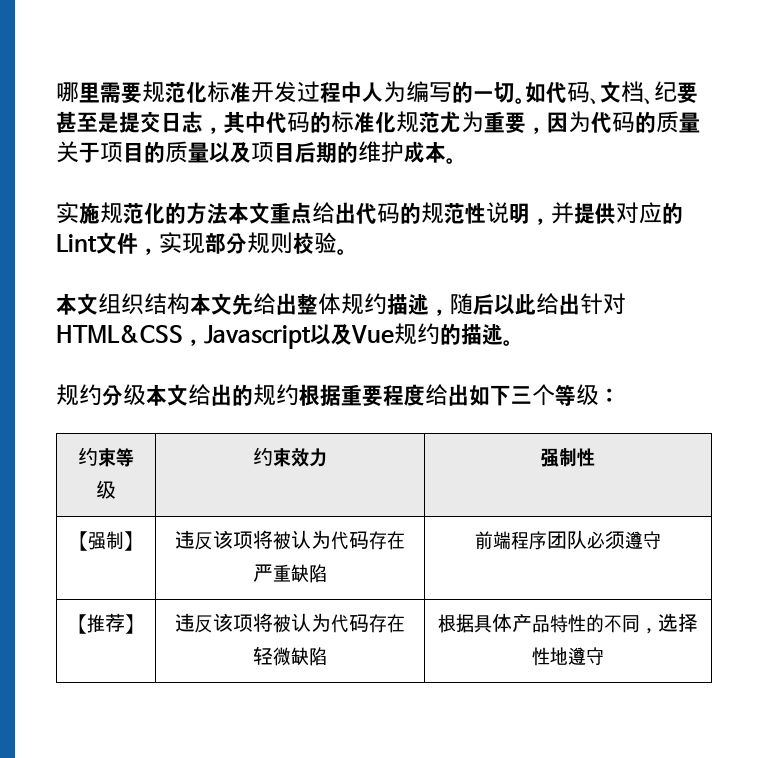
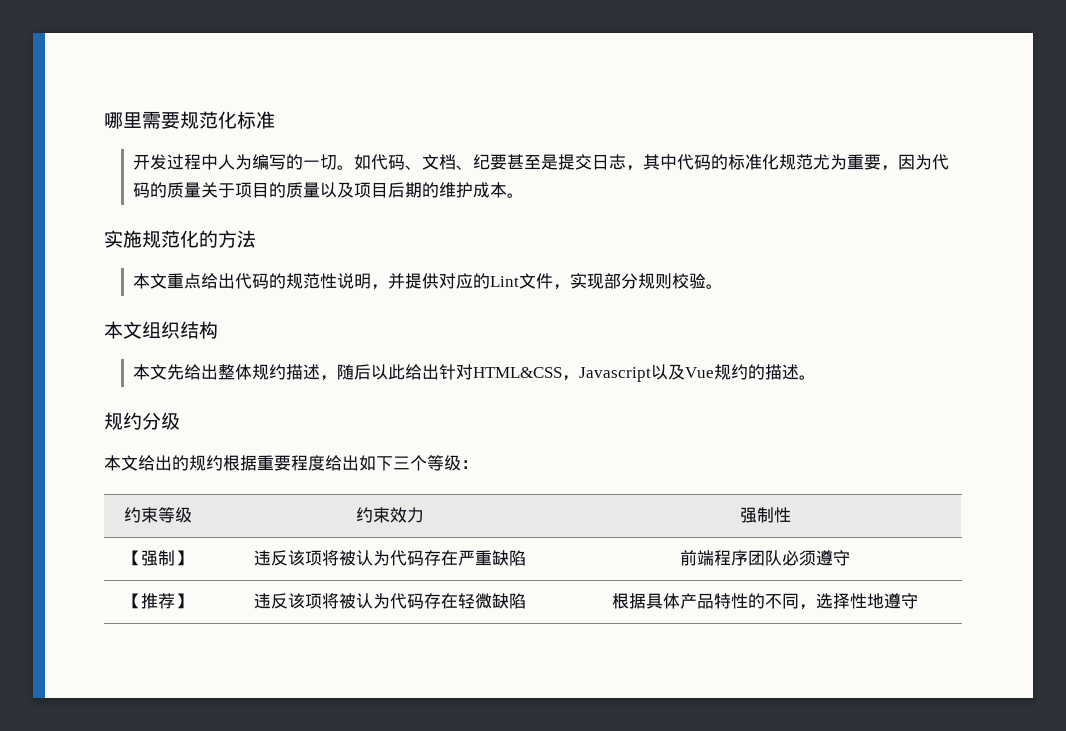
(251, 92) none -> (275, 120) //
(228, 213) none -> (256, 239) //
(190, 304) none -> (218, 330) //
(146, 395) none -> (180, 421) //

